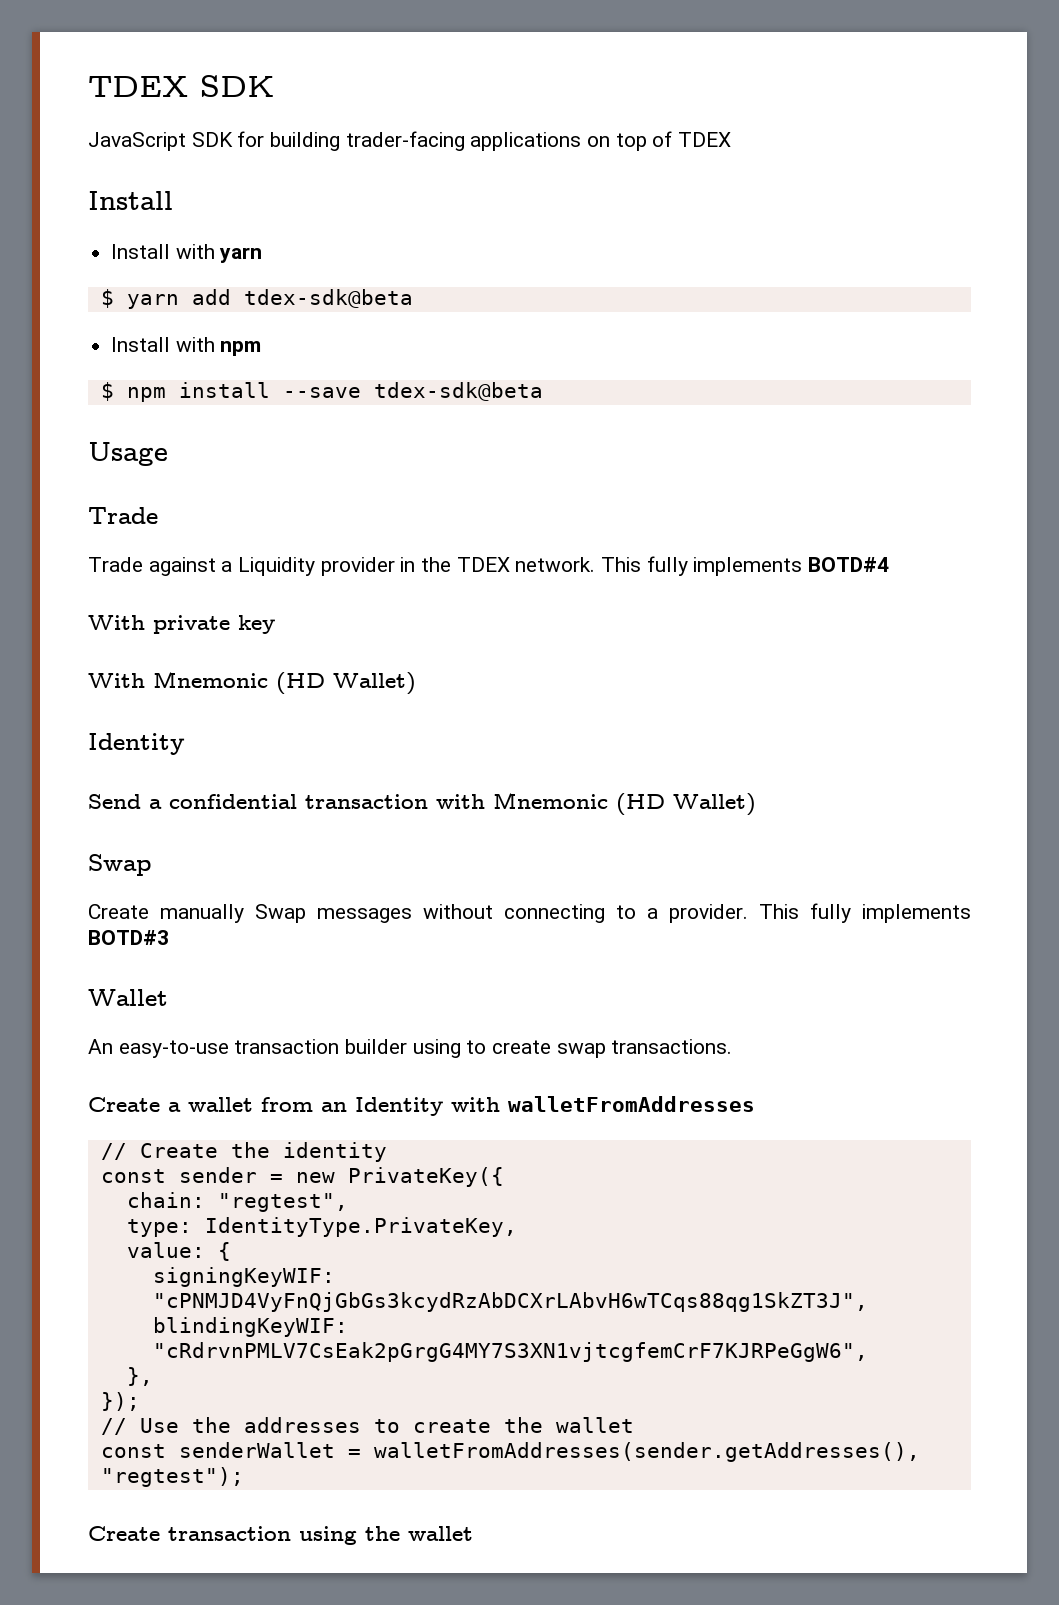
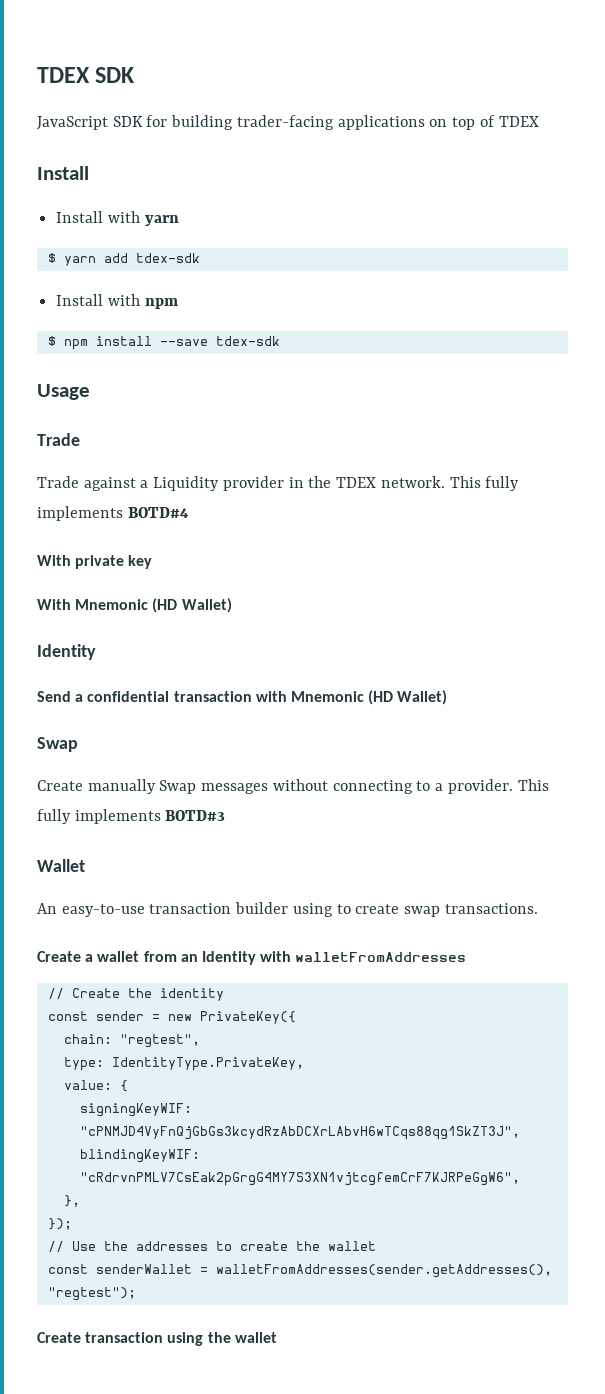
[243,289,413,308] tdex-sdk@beta -> [135,253,200,263] tdex-sdk
[373,382,543,401] tdex-sdk@beta -> [215,336,280,346] tdex-sdk

